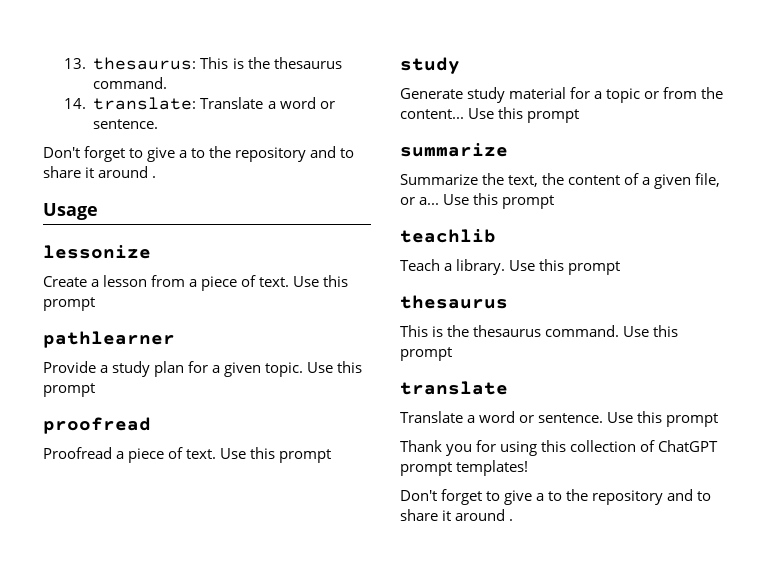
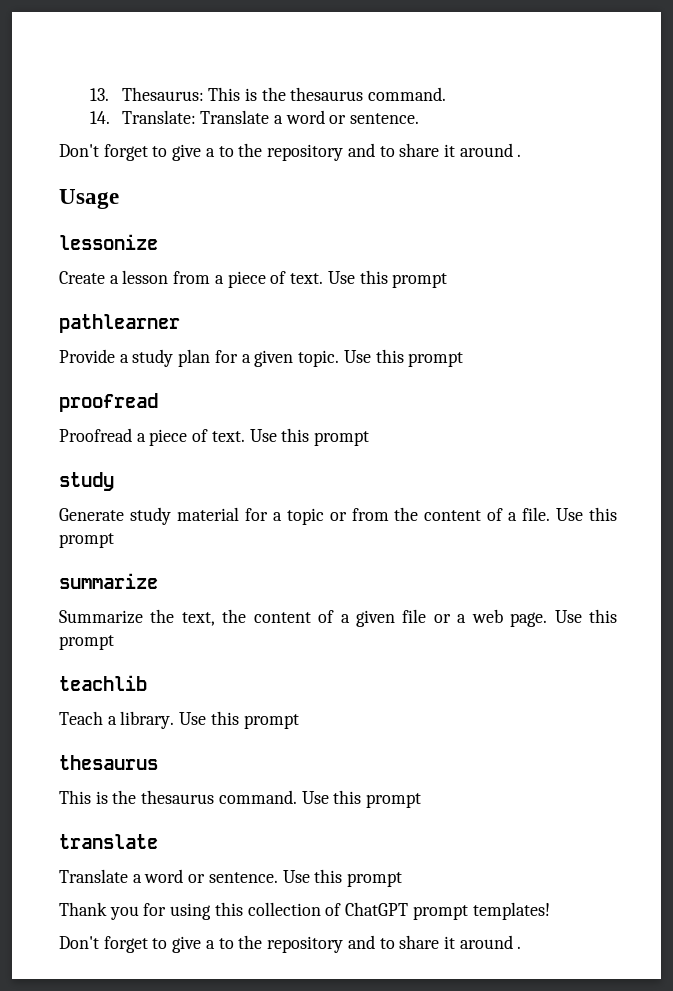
[93,57,197,70] thesaurus: -> [121,87,204,101] Thesaurus:
[93,97,197,110] translate: -> [121,110,196,124] Translate:
[400,109,464,119] content... -> [424,507,551,521] content of a file.
[695,173,721,187] [400,197,440,205] file, or a... -> [402,609,548,627] file or a web page.

